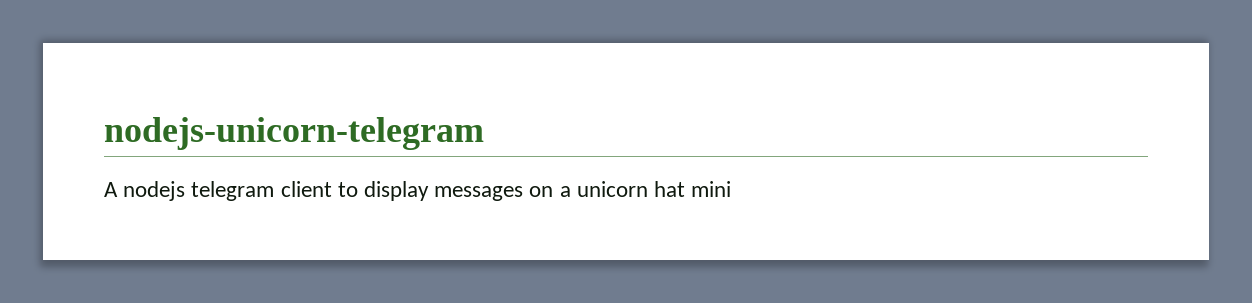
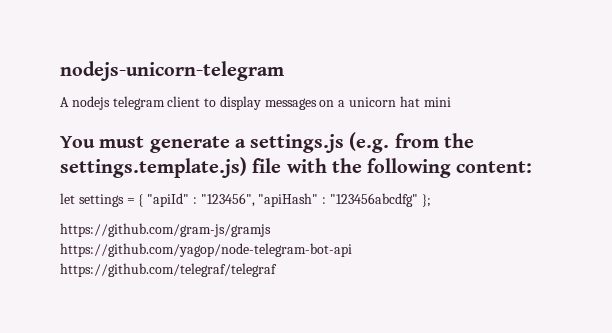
(732, 189) none -> [60,132,474,153] [60,157,533,178] [60,193,431,207] [60,223,271,237] [60,243,352,257] [60,263,277,277] // You must generate a settings.js (e.g. from the settings.template.js) file with the following content: // let settings = { "apiId" : "123456", "apiHash" : "123456abcdfg" }; // https://github.com/gram-js/gramjs https://github.com/yagop/node-telegram-bot-api https://github.com/telegraf/telegraf

